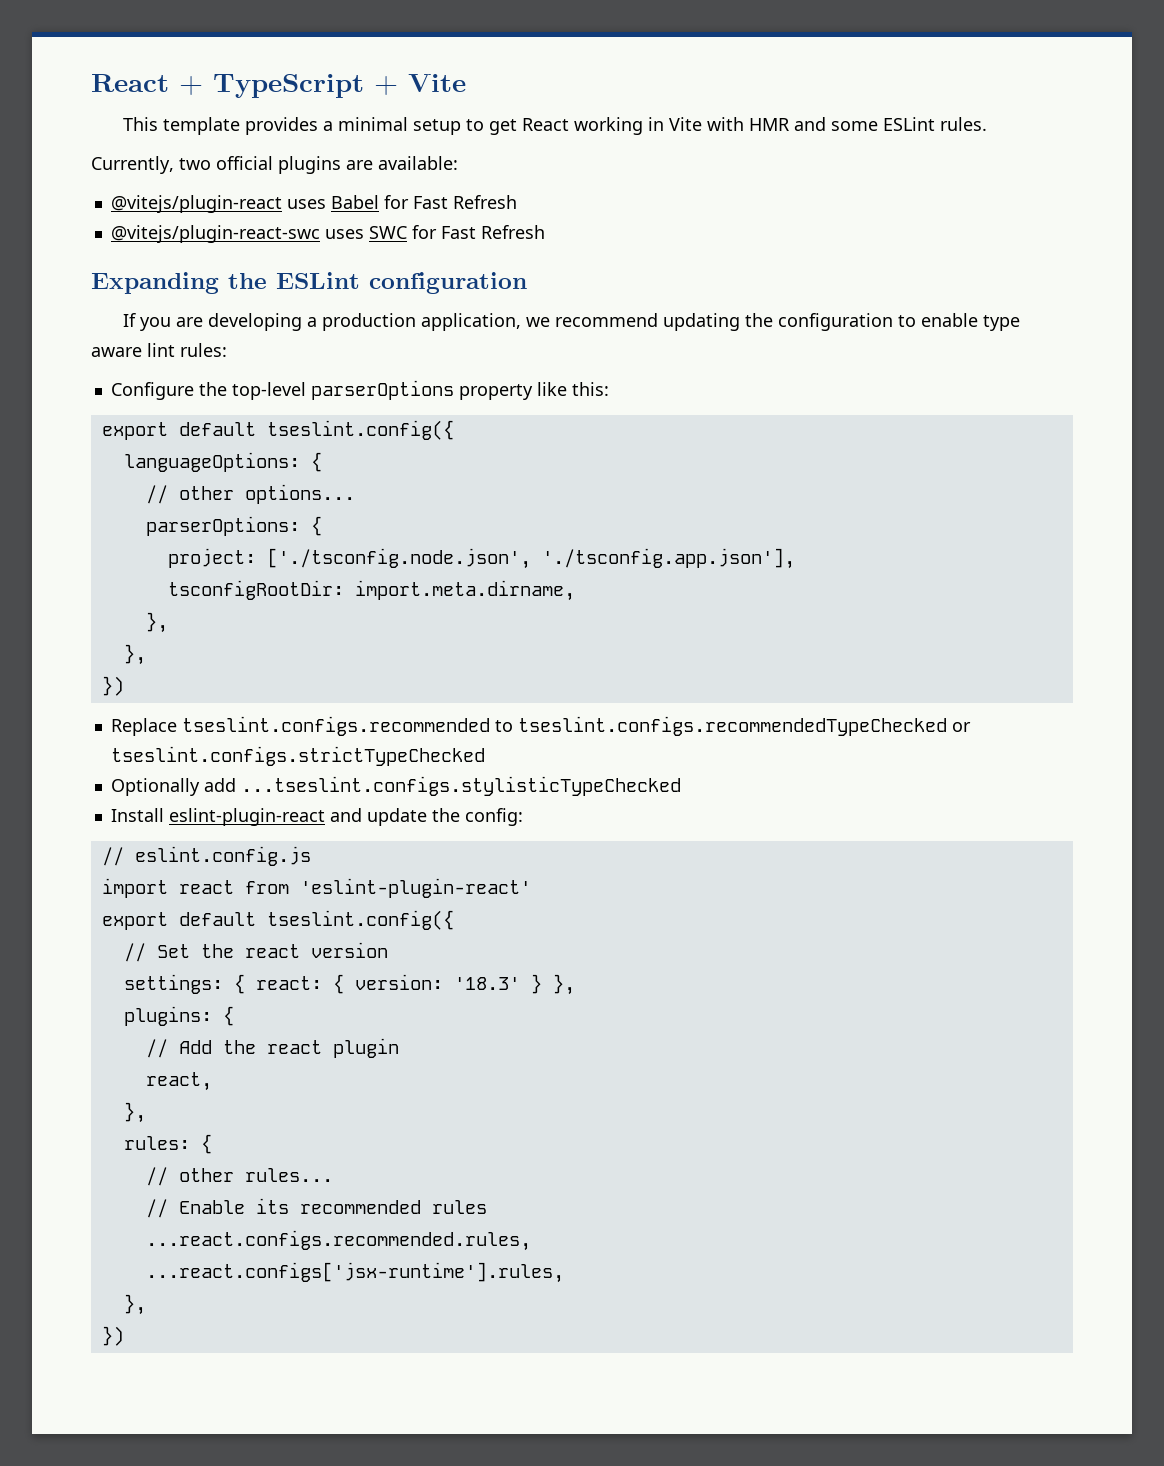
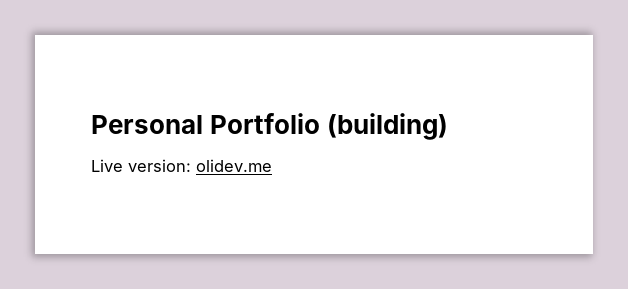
[91,74,466,98] [123,117,988,135] [91,156,458,174] [110,195,517,213] [110,225,545,243] [91,272,527,294] [123,313,1021,331] [91,343,227,357] [110,380,609,400] [101,420,454,440] [123,452,322,472] [145,484,355,504] [145,516,322,536] [167,548,795,569] [167,580,575,601] [145,612,168,633] [123,644,146,665] [101,676,124,696] [110,716,971,736] [110,746,485,766] [110,776,681,796] [110,808,523,826] [101,846,311,866] [101,878,531,898] [101,910,454,930] [123,942,388,962] [123,974,575,995] [123,1006,234,1026] [145,1038,399,1058] [145,1072,212,1091] [123,1102,146,1123] [123,1134,212,1154] [145,1167,333,1186] [145,1198,487,1218] [145,1230,531,1251] [145,1262,564,1283] [123,1294,146,1315] [101,1326,124,1346] React + TypeScript + Vite // This template provides a minimal setup to get React working in Vite with HMR and some ESLint rules. // Currently, two official plugins are available: // @vitejs/plugin-react uses Babel for Fast Refresh // @vitejs/plugin-react-swc uses SWC for Fast Refresh // Expanding the ESLint configuration // If you are developing a production application, we recommend updating the configuration to enable type aware lint rules: // Configure the top-level parserOptions property like this: // export default tseslint.config({ // languageOptions: { // // other options... // parserOptions: { // project: ['./tsconfig.node.json', './tsconfig.app.json'], // tsconfigRootDir: import.meta.dirname, // }, // }, // }) // Replace tseslint.configs.recommended to tseslint.configs.recommendedTypeChecked or tseslint.configs.strictTypeChecked // Optionally add ...tseslint.configs.stylisticTypeChecked // Install eslint-plugin-react and update the config: // // eslint.config.js // import react from 'eslint-plugin-react' // export default tseslint.config({ // // Set the react version // settings: { react: { version: '18.3' } }, // plugins: { // // Add the react plugin // react, // }, // rules: { // // other rules... // // Enable its recommended rules // ...react.configs.recommended.rules, // ...react.configs['jsx-runtime'].rules, // }, // }) -> [91,113,449,140] [91,159,272,172] Personal Portfolio (building) // Live version: olidev.me

